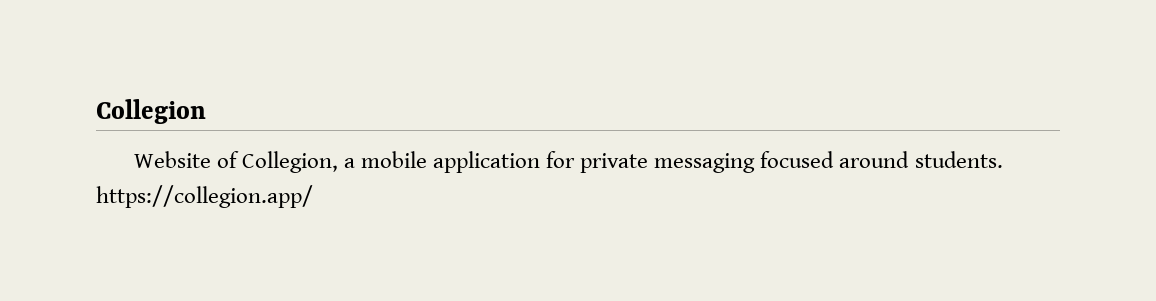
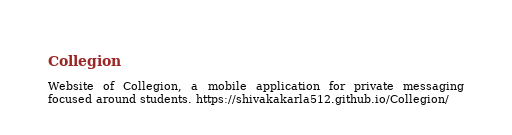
[96,185,313,208] https://collegion.app/ -> [196,94,449,105] https://shivakakarla512.github.io/Collegion/

